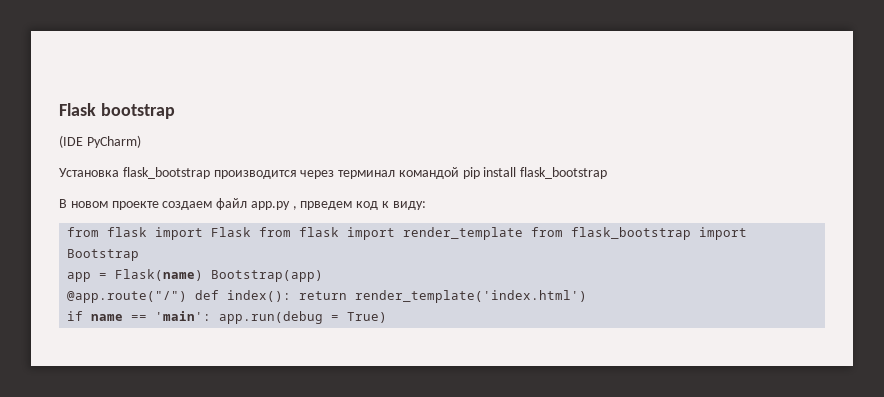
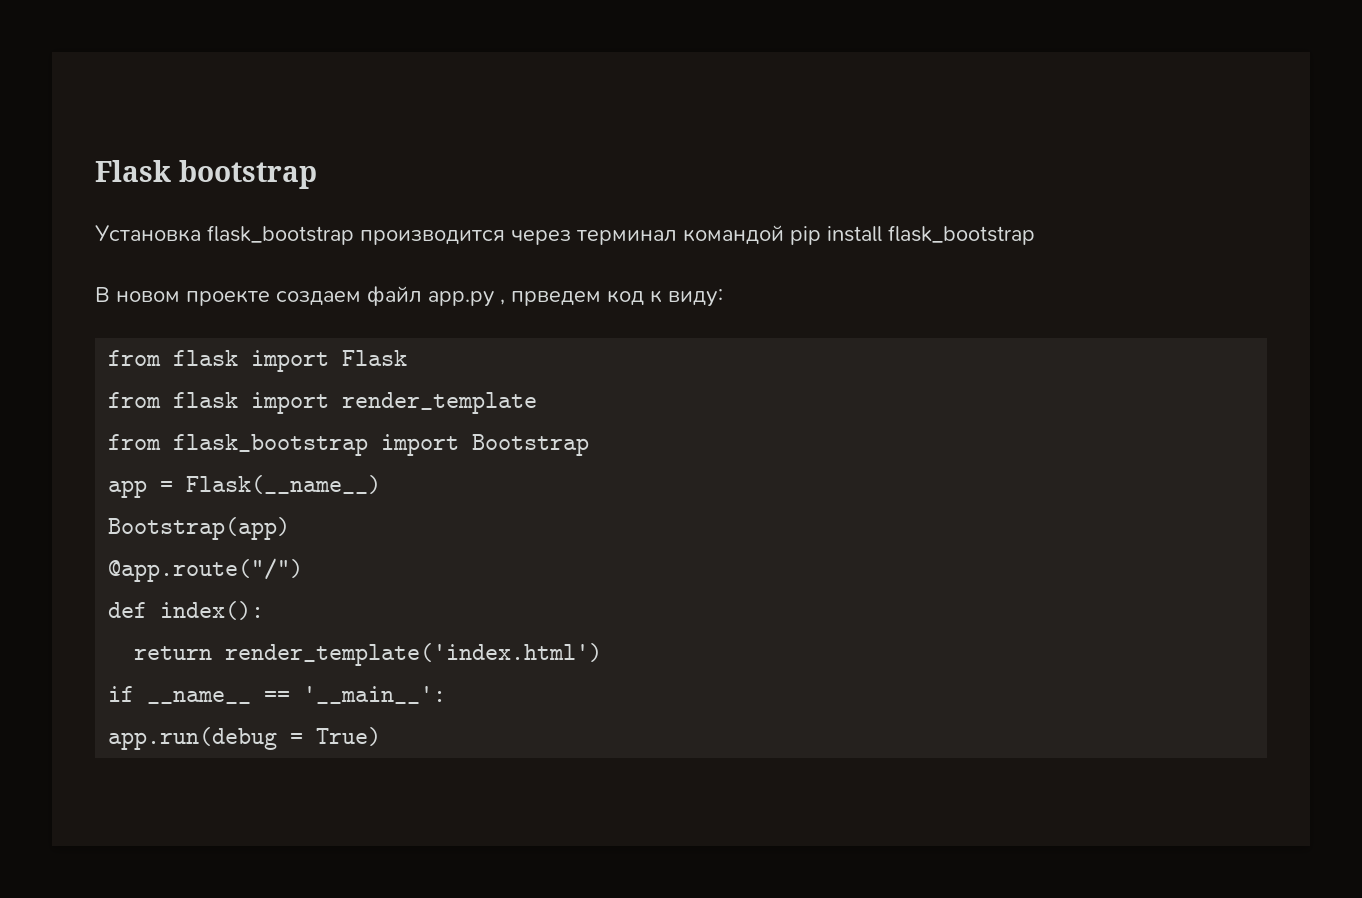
[59,135,141,148] // (IDE PyCharm) -> (317, 174) none
(252, 232) none -> (408, 358) //
(524, 233) none -> (538, 403) //
[115,269,204,281] Flask(name) -> [186,475,382,494] Flask(__name__) //
(188, 297) none -> (304, 570) //
(292, 296) none -> (265, 610) //
[91,311,212,321] name == 'main': -> [147,686,447,704] __name__ == '__main__': //

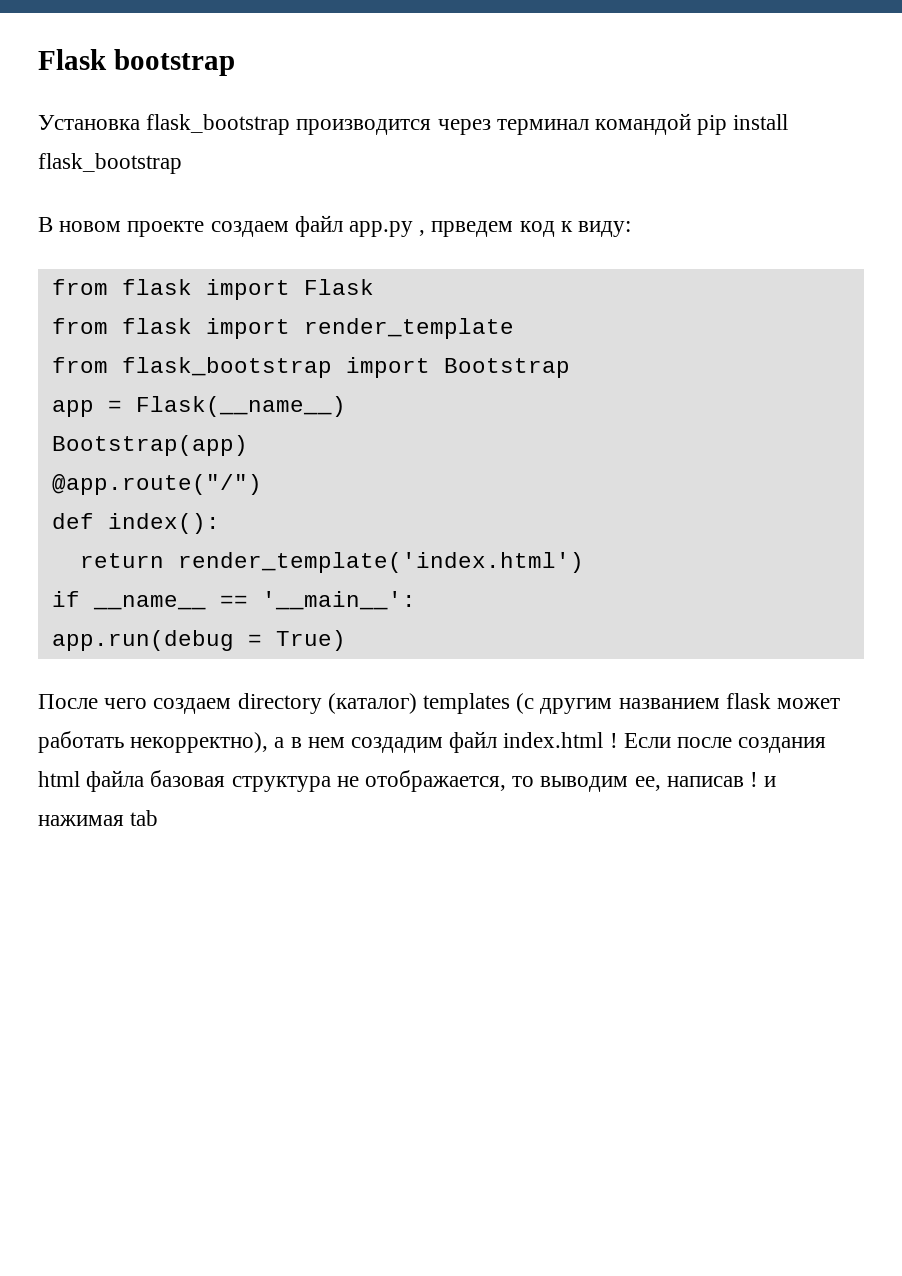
(382, 736) none -> [38,693,841,714] [38,731,827,753] [38,770,777,792] [38,810,159,826] // После чего создаем directory (каталог) templates (с другим названием flask может работать некорректно), а в нем создадим файл index.html ! Если после создания html файла базовая структура не отображается, то выводим ее, написав ! и нажимая tab

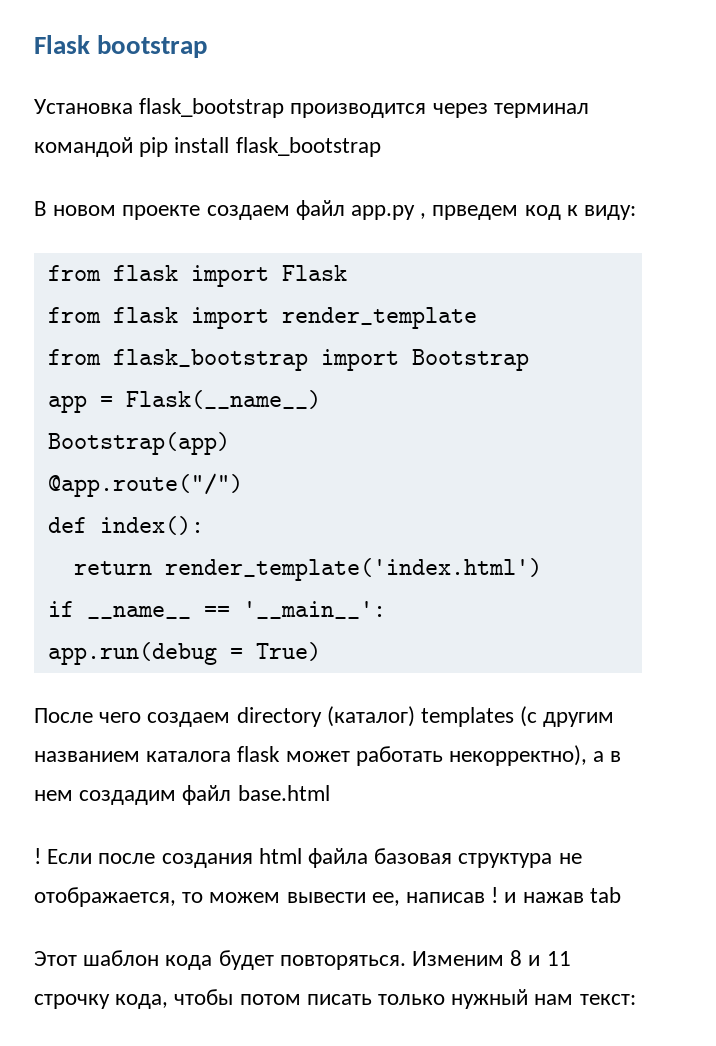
(720, 703) none -> [146,751,232,762] каталога
[503,732,604,748] index.html -> [237,785,330,801] base.html //
[540,776,629,792] выводим -> [209,892,366,903] можем вывести
[38,815,124,826] нажимая -> [522,892,584,903] нажав
(159, 818) none -> [34,950,571,970] [34,989,636,1009] // Этот шаблон кода будет повторяться. Изменим 8 и 11 строчку кода, чтобы потом писать только нужный нам текст:

